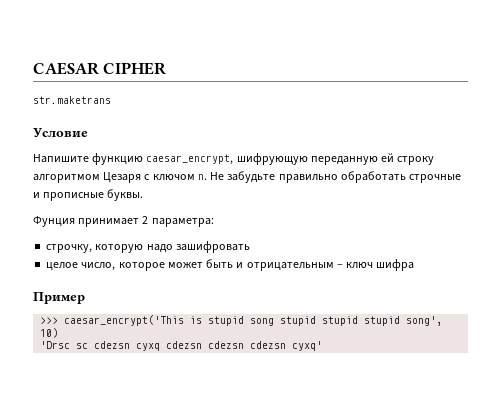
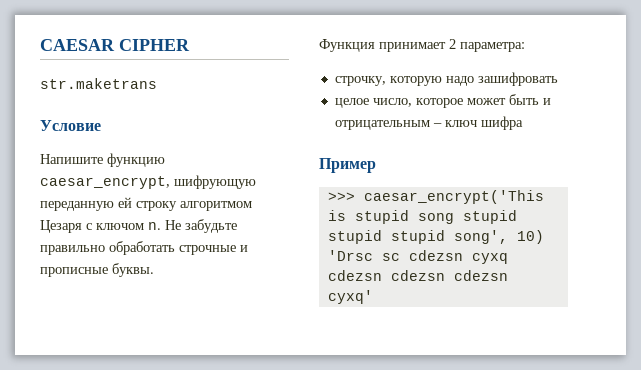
[33,216,75,227] Фунция -> [319,39,375,52] Функция

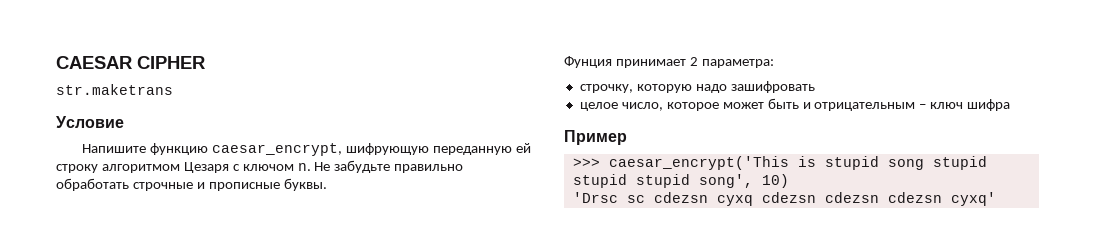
[319,39,375,52] Функция -> [564,56,612,68] Фунция

